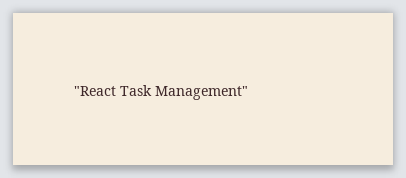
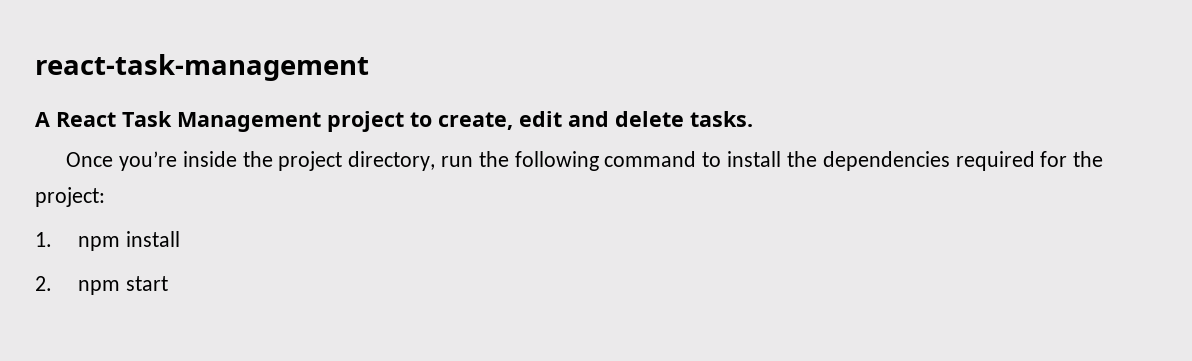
[74,85,248,100] "React Task Management" -> [35,54,369,81] [35,111,753,132] [66,151,1104,171] [35,187,105,207] [35,231,180,251] [35,276,168,295] react-task-management // A React Task Management project to create, edit and delete tasks. // Once you’re inside the project directory, run the following command to install the dependencies required for the project: // 1. npm install // 2. npm start

